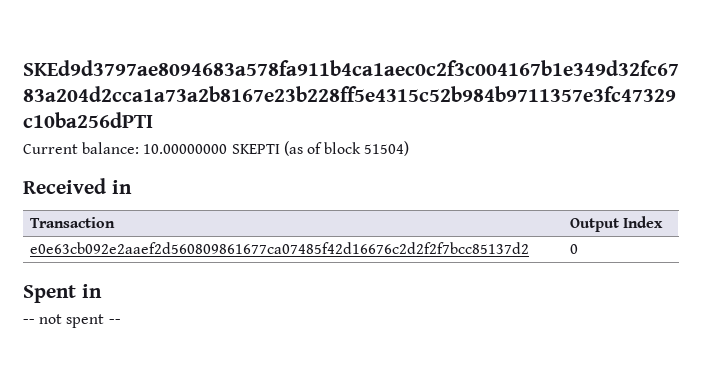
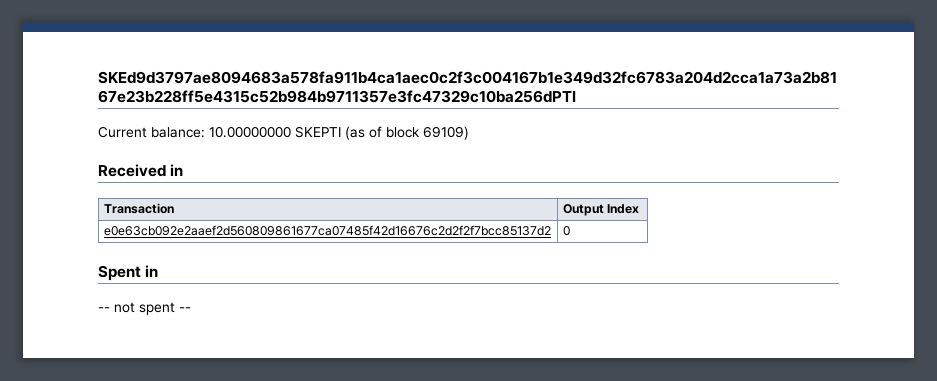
[364,141,410,156] 51504) -> [423,126,469,140] 69109)

